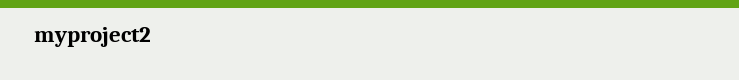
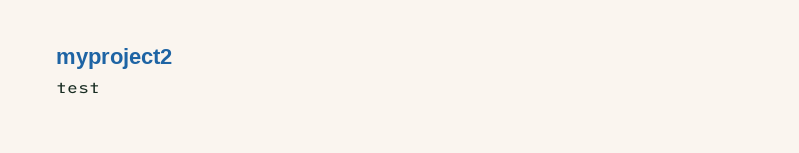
(151, 37) none -> [56,82,100,94] // test

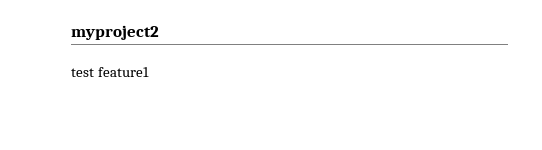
(100, 88) none -> [97,67,149,77] feature1

